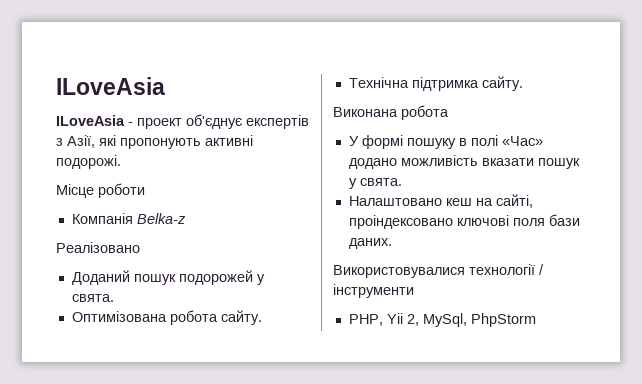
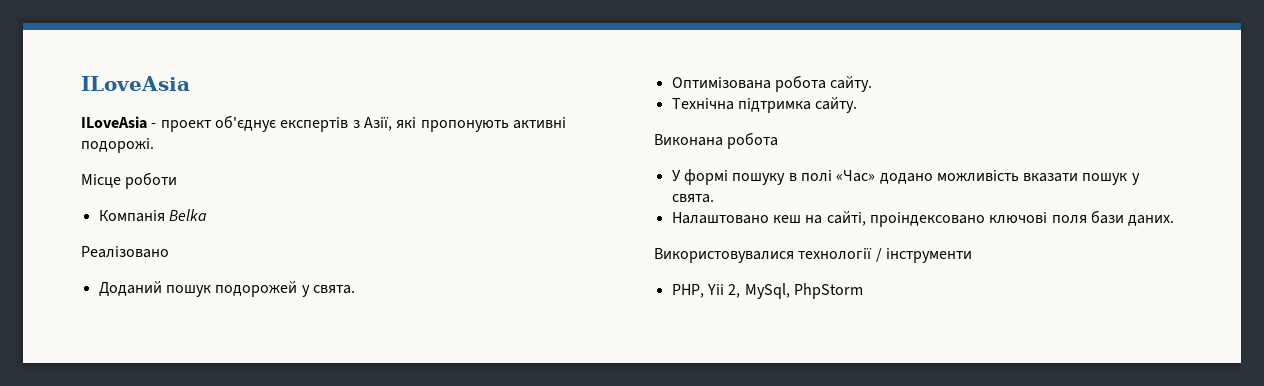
[136,213,186,224] Belka-z -> [168,209,207,221] Belka

